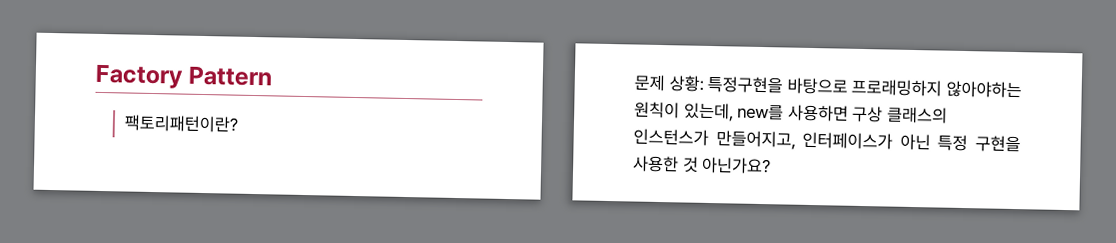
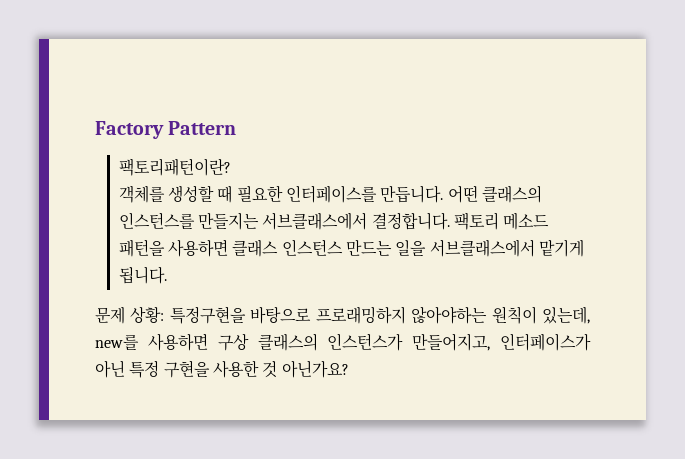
(239, 123) none -> [118,185,542,203] [118,212,550,230] [118,239,584,257] [118,266,167,284] // 객체를 생성할 때 필요한 인터페이스를 만듭니다. 어떤 클래스의 인스턴스를 만들지는 서브클래스에서 결정합니다. 팩토리 메소드 패턴을 사용하면 클래스 인스턴스 만드는 일을 서브클래스에서 맡기게 됩니다.

